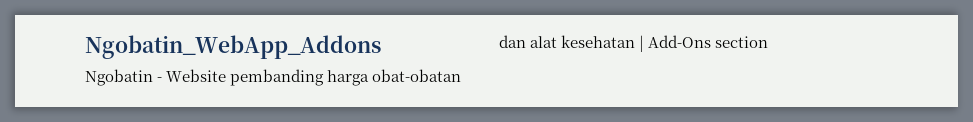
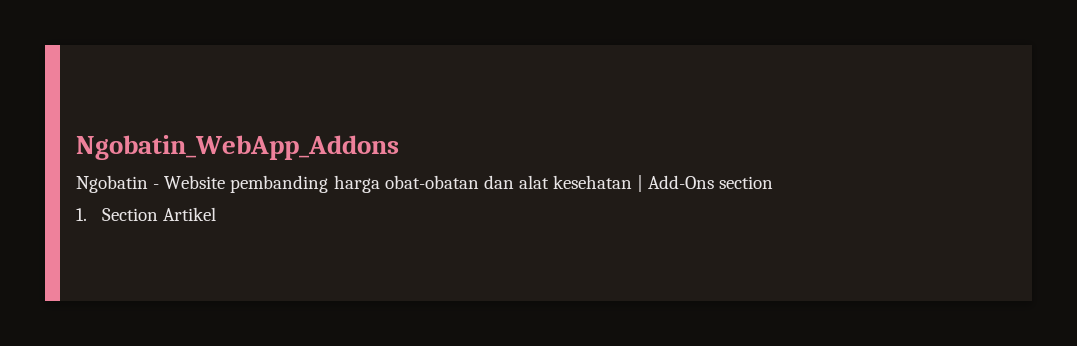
(769, 42) none -> [76,207,217,221] // 1. Section Artikel

